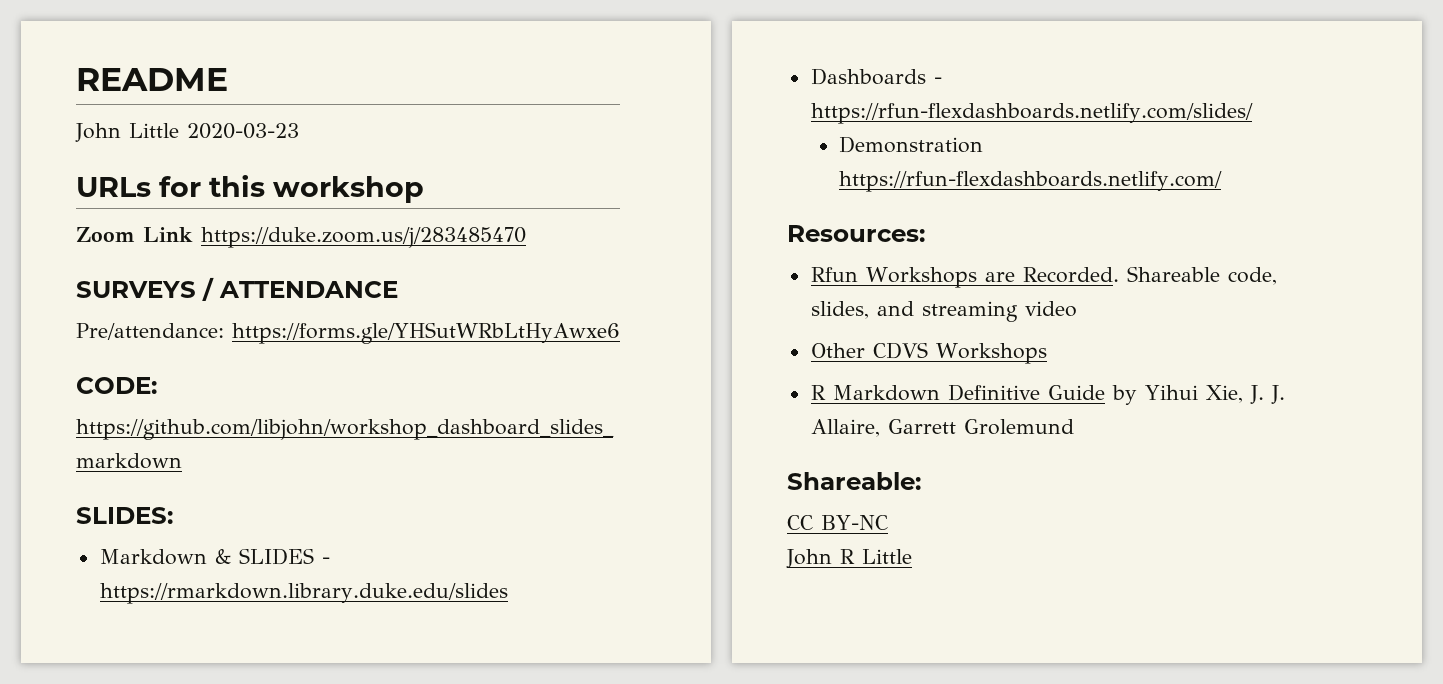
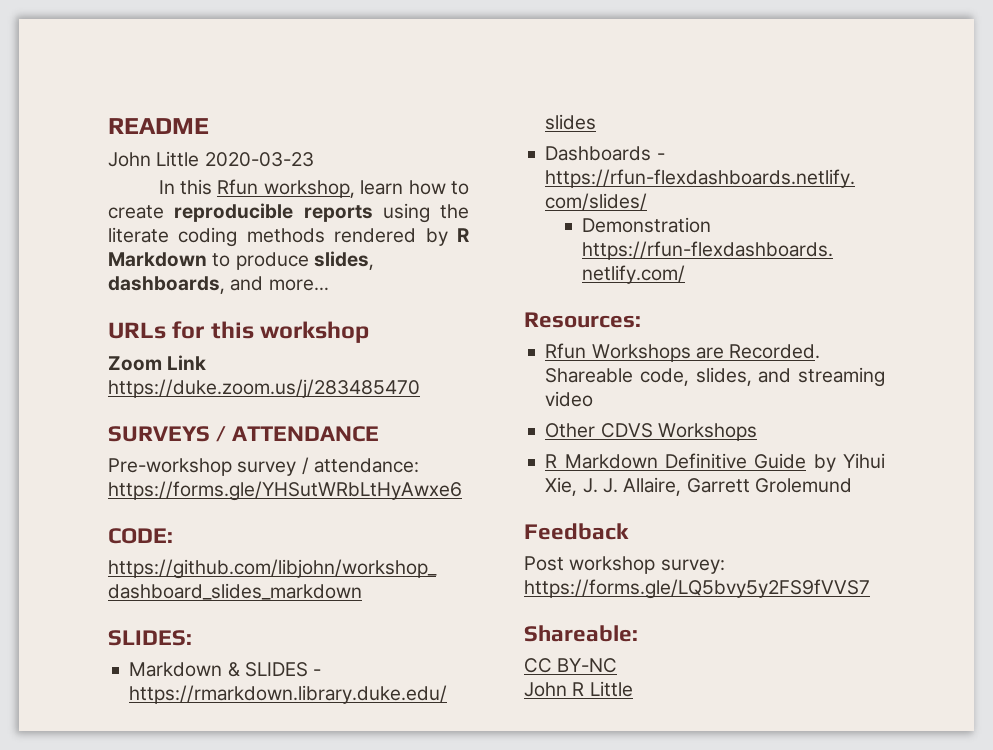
(299, 131) none -> [158,179,469,198] [108,203,469,223] [108,227,469,247] [108,251,374,270] [108,276,329,294] // In this Rfun workshop, learn how to create reproducible reports using the literate coding methods rendered by R Markdown to produce slides, dashboards, and more…
[76,323,224,340] Pre/attendance: -> [108,457,419,476] Pre-workshop survey / attendance:
(1074, 427) none -> [524,523,629,540] [524,556,725,574] [524,579,870,599] // Feedback // Post workshop survey: https://forms.gle/LQ5bvy5y2FS9fVVS7

